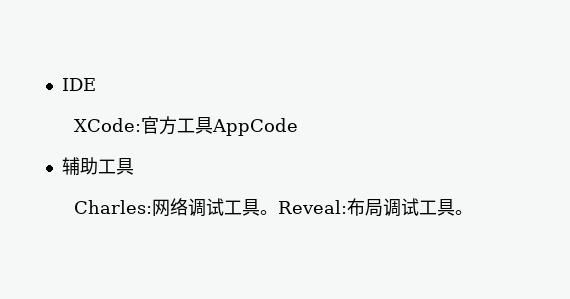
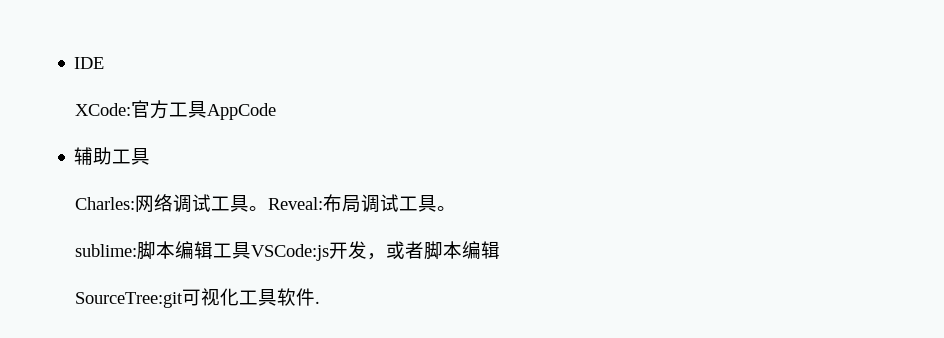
(473, 212) none -> [75,241,501,261] [75,288,321,308] // sublime:脚本编辑工具VSCode:js开发，或者脚本编辑 // SourceTree:git可视化工具软件.

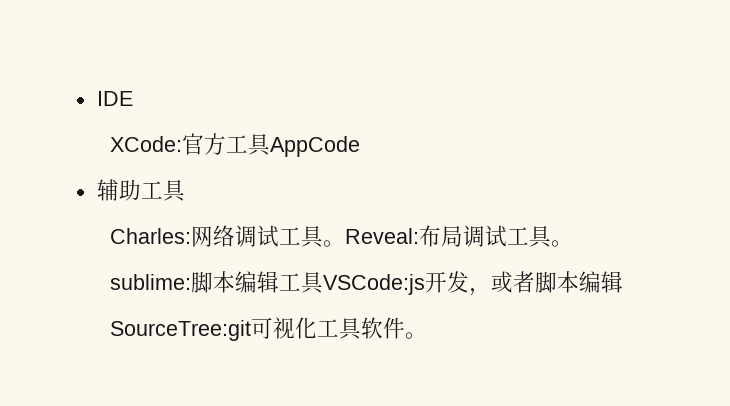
[315,301,321,304] . -> [405,332,428,339] 。

